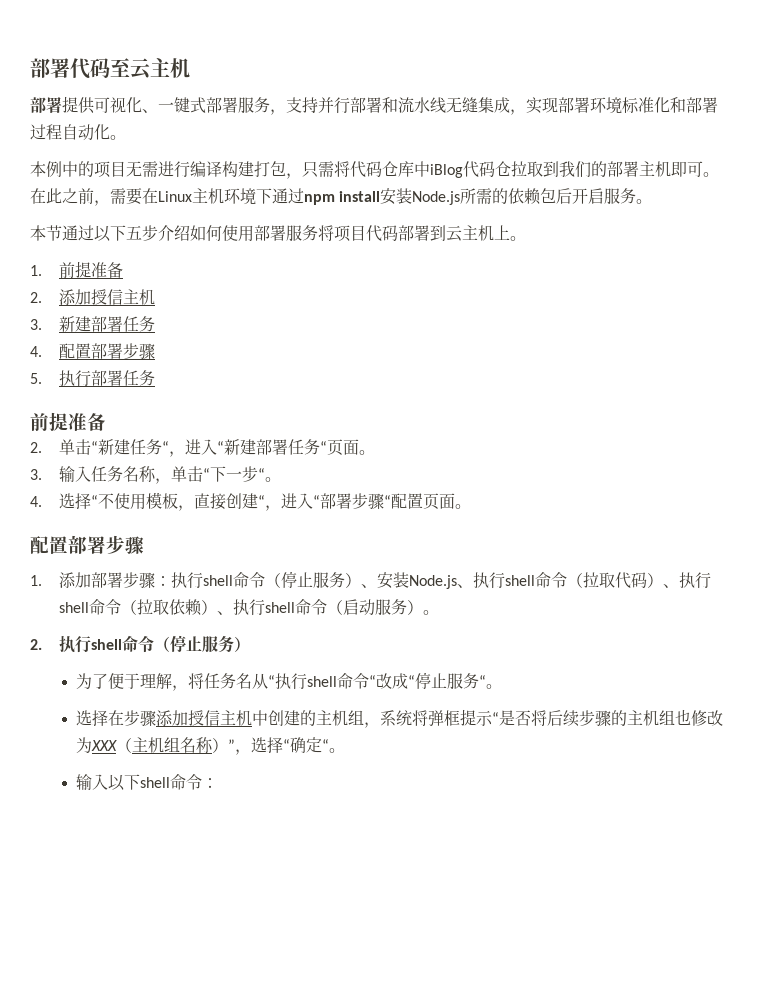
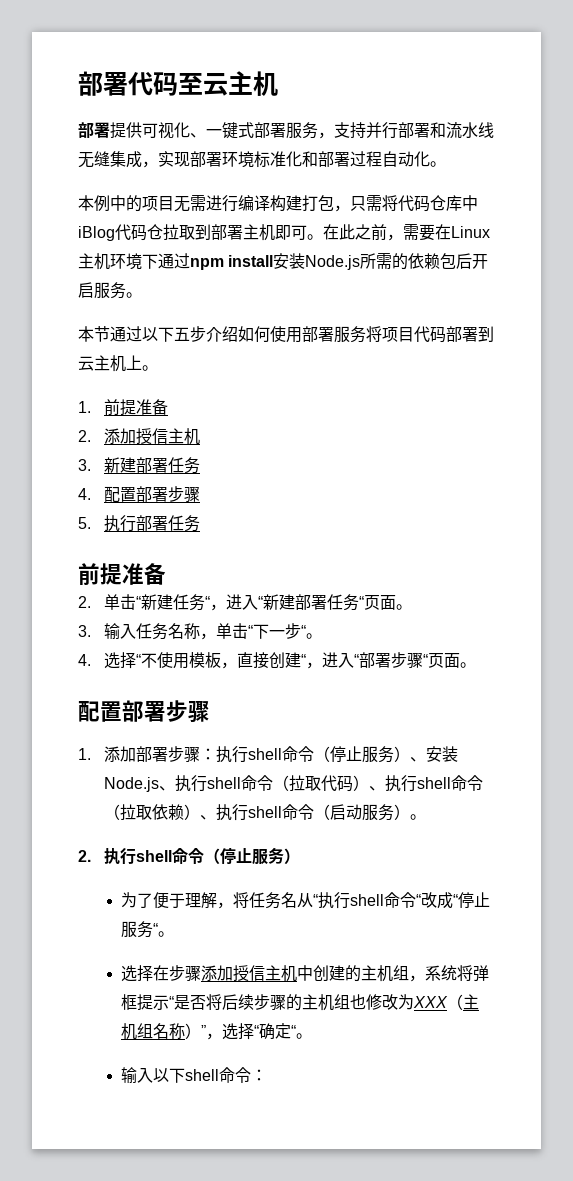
[559,161,607,178] 我们的 -> (211, 232) none
[390,493,423,509] 配置 -> (428, 660) none

